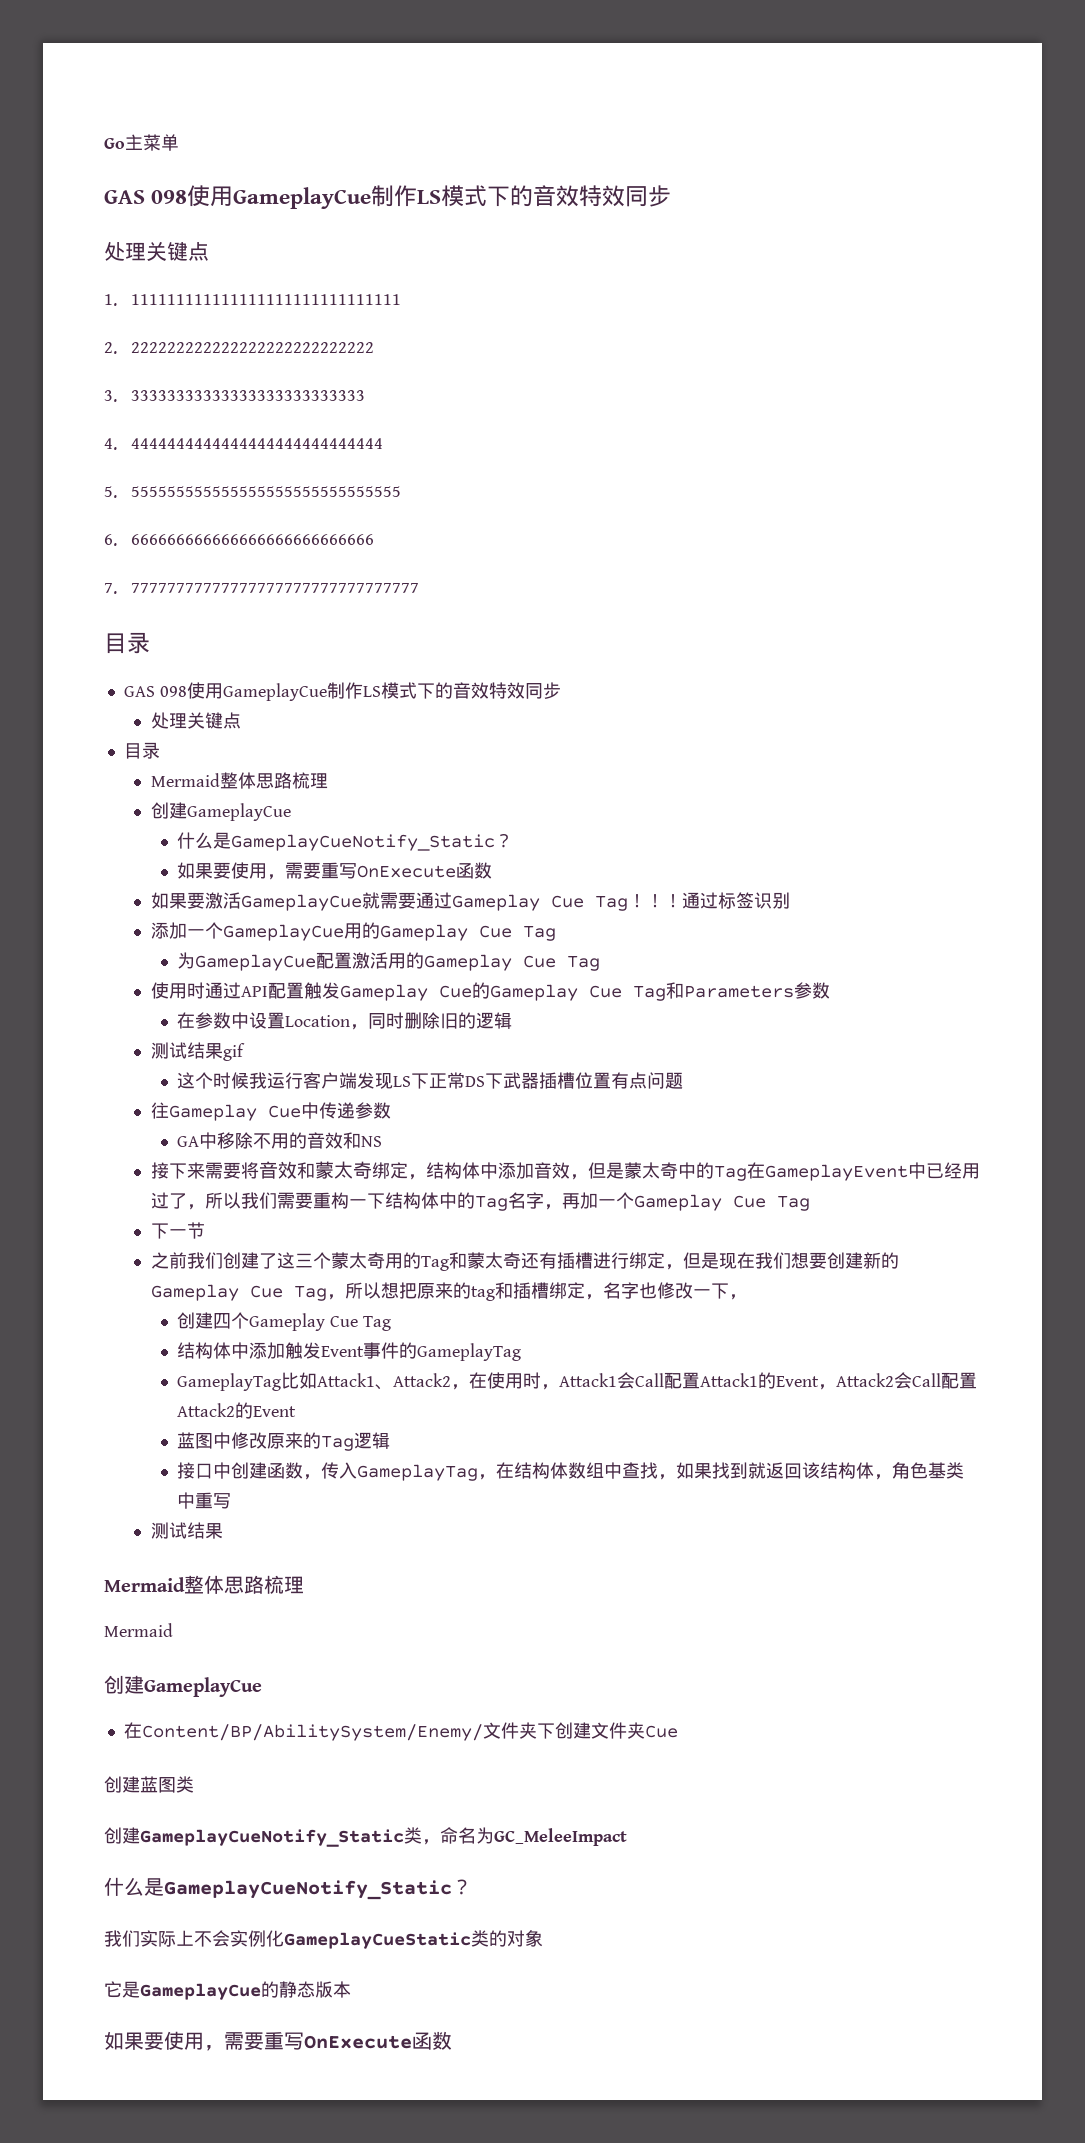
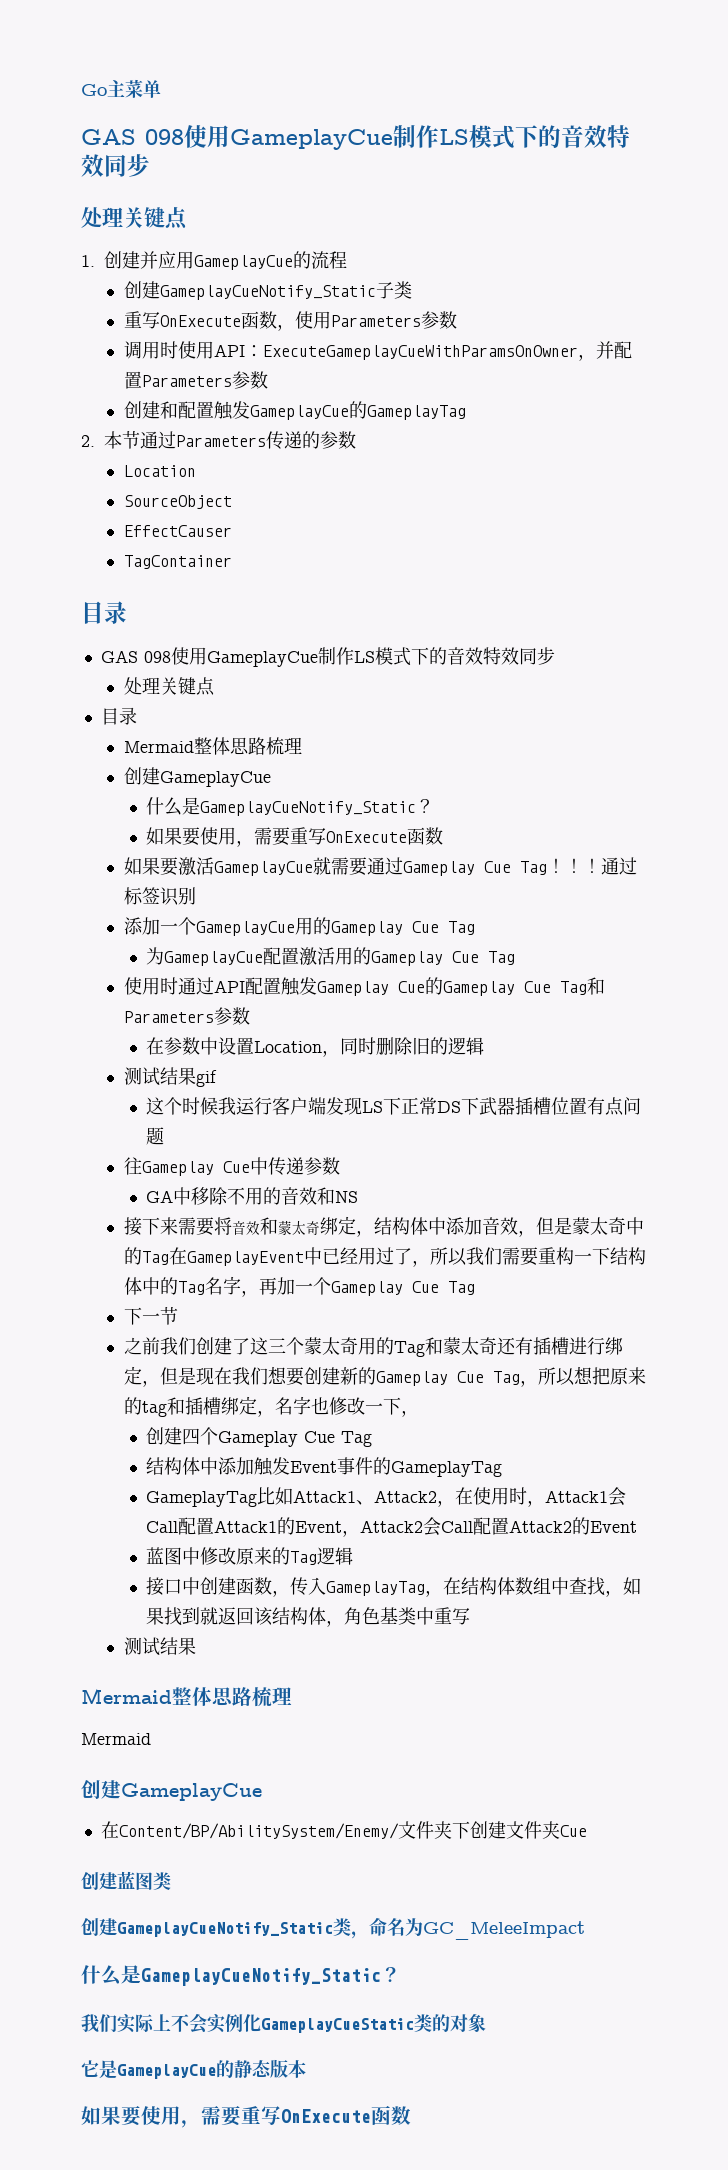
[130,294,401,305] [104,342,374,354] [104,390,365,402] [104,438,383,450] [104,486,401,498] [104,534,374,546] [104,583,419,594] 111111111111111111111111111111 // 2. 222222222222222222222222222 // 3. 33333333333333333333333333 // 4. 4444444444444444444444444444 // 5. 555555555555555555555555555555 // 6. 666666666666666666666666666 // 7. 77777777777777777777777777777777 -> [104,251,347,270] [123,281,412,300] [123,311,457,331] [123,341,632,361] [123,371,268,389] [123,401,466,420] [81,431,356,450] [123,465,196,477] [123,495,232,509] [123,525,232,537] [123,555,232,569] 创建并应用GameplayCue的流程 // 创建GameplayCueNotify_Static子类 // 重写OnExecute函数，使用Parameters参数 // 调用时使用API：ExecuteGameplayCueWithParamsOnOwner，并配置Parameters参数 // 创建和配置触发GameplayCue的GameplayTag // 2.本节通过Parameters传递的参数 // Location // SourceObject // EffectCauser // TagContainer

